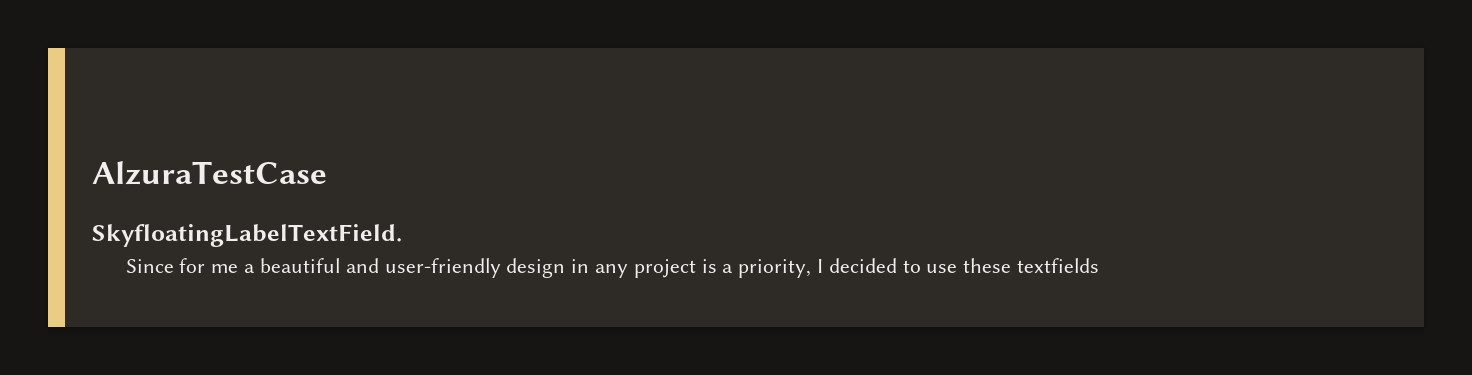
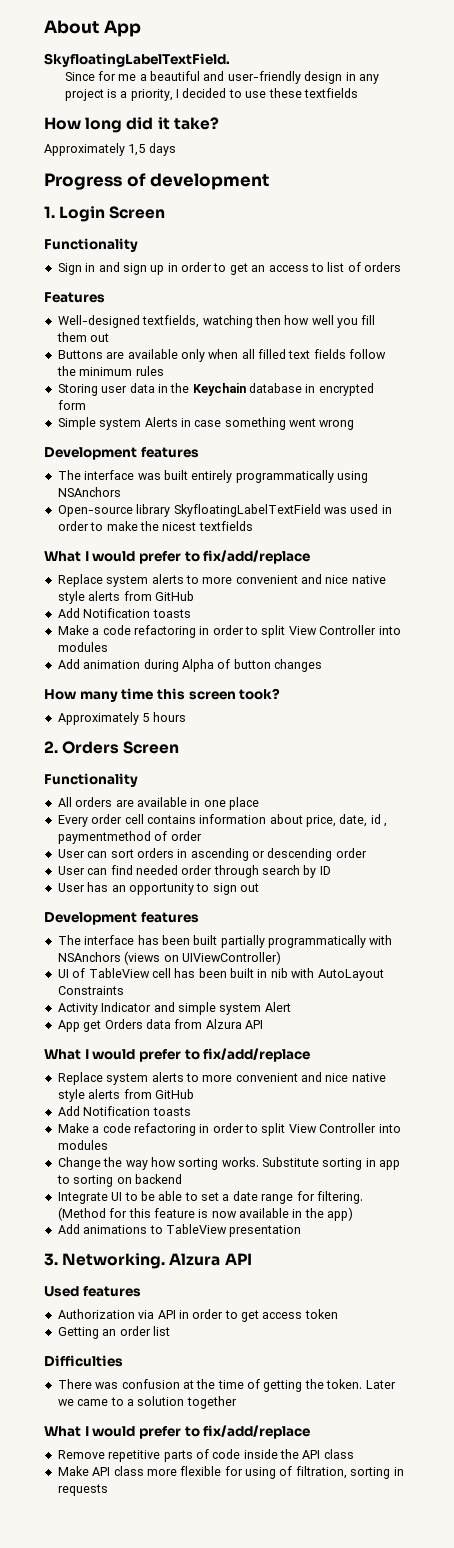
[92,161,327,185] AlzuraTestCase -> [44,20,141,37] About App
(1099, 265) none -> [44,117,219,133] [44,143,176,156] [44,173,270,190] [44,206,166,222] [44,238,138,252] [57,262,401,275] [44,292,105,303] [57,315,376,328] [56,332,110,342] [57,349,387,362] [56,366,164,376] [57,383,374,396] [57,400,86,410] [57,417,355,430] [44,447,199,460] [57,470,368,483] [57,487,121,497] [57,504,392,517] [57,521,253,531] [44,550,311,564] [57,574,386,587] [57,591,194,604] [57,608,191,618] [57,625,401,638] [57,642,108,652] [57,659,322,672] [44,688,281,702] [57,712,186,725] [44,741,180,754] [44,773,138,787] [57,797,259,810] [57,814,388,827] [57,831,202,844] [57,848,367,861] [57,865,331,878] [57,882,259,895] [44,912,199,925] [57,935,393,948] [57,951,281,965] [57,968,384,981] [57,986,124,995] [57,1002,291,1015] [57,1019,263,1032] [44,1048,311,1062] [57,1072,386,1085] [57,1089,194,1102] [57,1106,191,1116] [57,1123,401,1136] [57,1140,108,1150] [57,1157,401,1170] [56,1174,182,1187] [57,1191,363,1204] [57,1207,354,1221] [57,1224,302,1237] [44,1253,252,1269] [44,1286,141,1297] [57,1309,338,1322] [57,1326,170,1339] [44,1355,123,1367] [57,1379,396,1392] [57,1396,237,1409] [44,1425,311,1439] [57,1449,354,1462] [57,1466,404,1479] [57,1484,108,1496] // How long did it take? // Approximately 1,5 days // Progress of development // 1. Login Screen // Functionality // Sign in and sign up in order to get an access to list of orders // Features // Well-designed textfields, watching then how well you fill them out // Buttons are available only when all filled text fields follow the minimum rules // Storing user data in the Keychain database in encrypted form // Simple system Alerts in case something went wrong // Development features // The interface was built entirely programmatically using NSAnchors // Open-source library SkyfloatingLabelTextField was used in order to make the nicest textfields // What I would prefer to fix/add/replace // Replace system alerts to more convenient and nice native style alerts from GitHub // Add Notification toasts // Make a code refactoring in order to split View Controller into modules // Add animation during Alpha of button changes // How many time this screen took? // Approximately 5 hours // 2. Orders Screen // Functionality // All orders are available in one place // Every order cell contains information about price, date, id , paymentmethod of order // User can sort orders in ascending or descending order // User can find needed order through search by ID // User has an opportunity to sign out // Development features // The interface has been built partially programmatically with NSAnchors (views on UIViewController) // UI of TableView cell has been built in nib with AutoLayout Constraints // Activity Indicator and simple system Alert // App get Orders data from Alzura API // What I would prefer to fix/add/replace // Replace system alerts to more convenient and nice native style alerts from GitHub // Add Notification toasts // Make a code refactoring in order to split View Controller into modules // Change the way how sorting works. Substitute sorting in app to sorting on backend // Integrate UI to be able to set a date range for filtering. (Method for this feature is now available in the app) // Add animations to TableView presentation // 3. Networking. Alzura API // Used features // Authorization via API in order to get access token // Getting an order list // Difficulties // There was confusion at the time of getting the token. Later we came to a solution together // What I would prefer to fix/add/replace // Remove repetitive parts of code inside the API class // Make API class more flexible for using of filtration, sorting in requests

